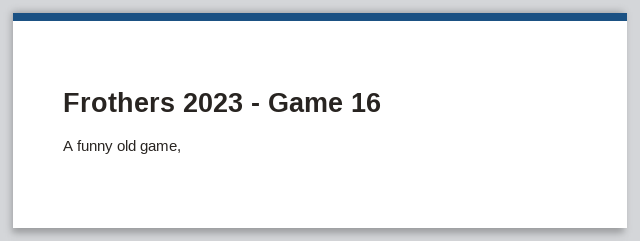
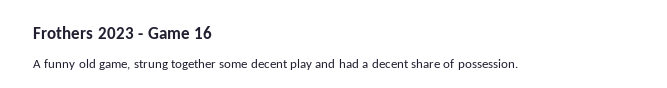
(182, 148) none -> [133,59,518,70] strung together some decent play and had a decent share of possession.

